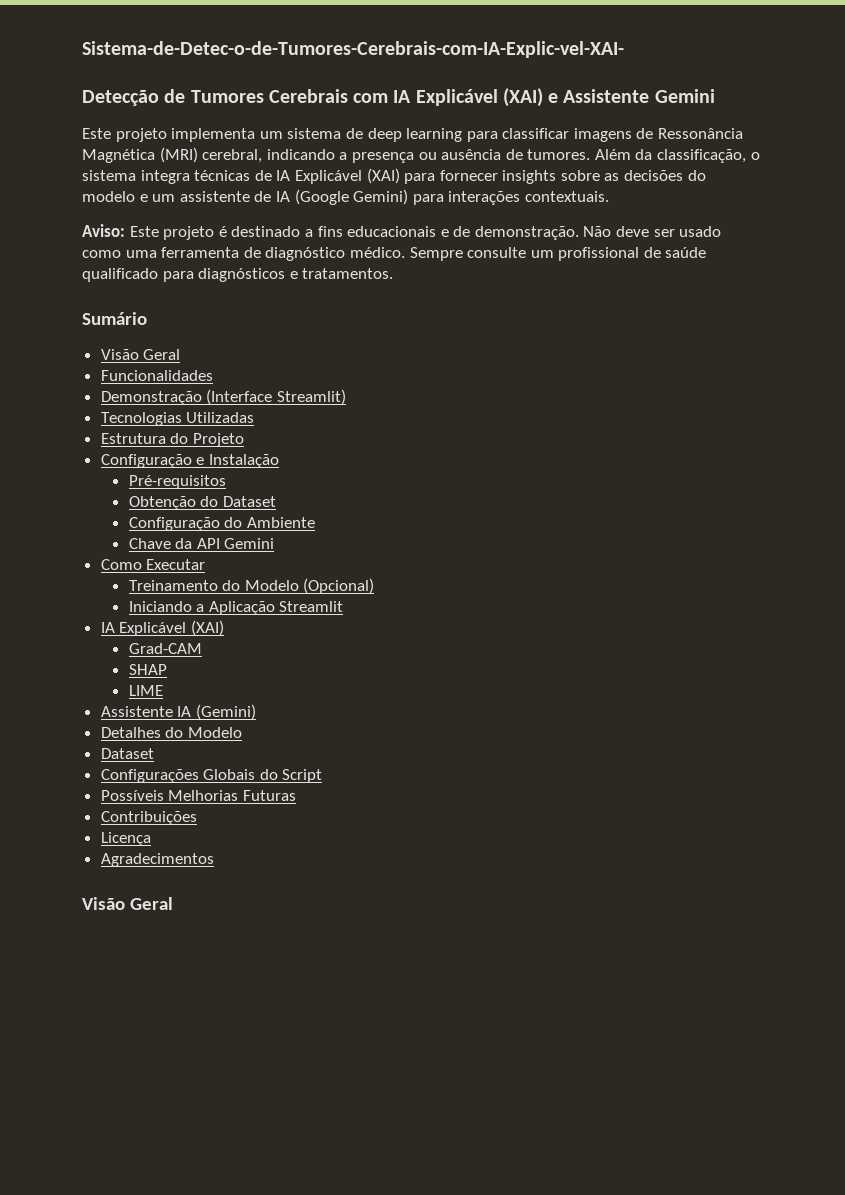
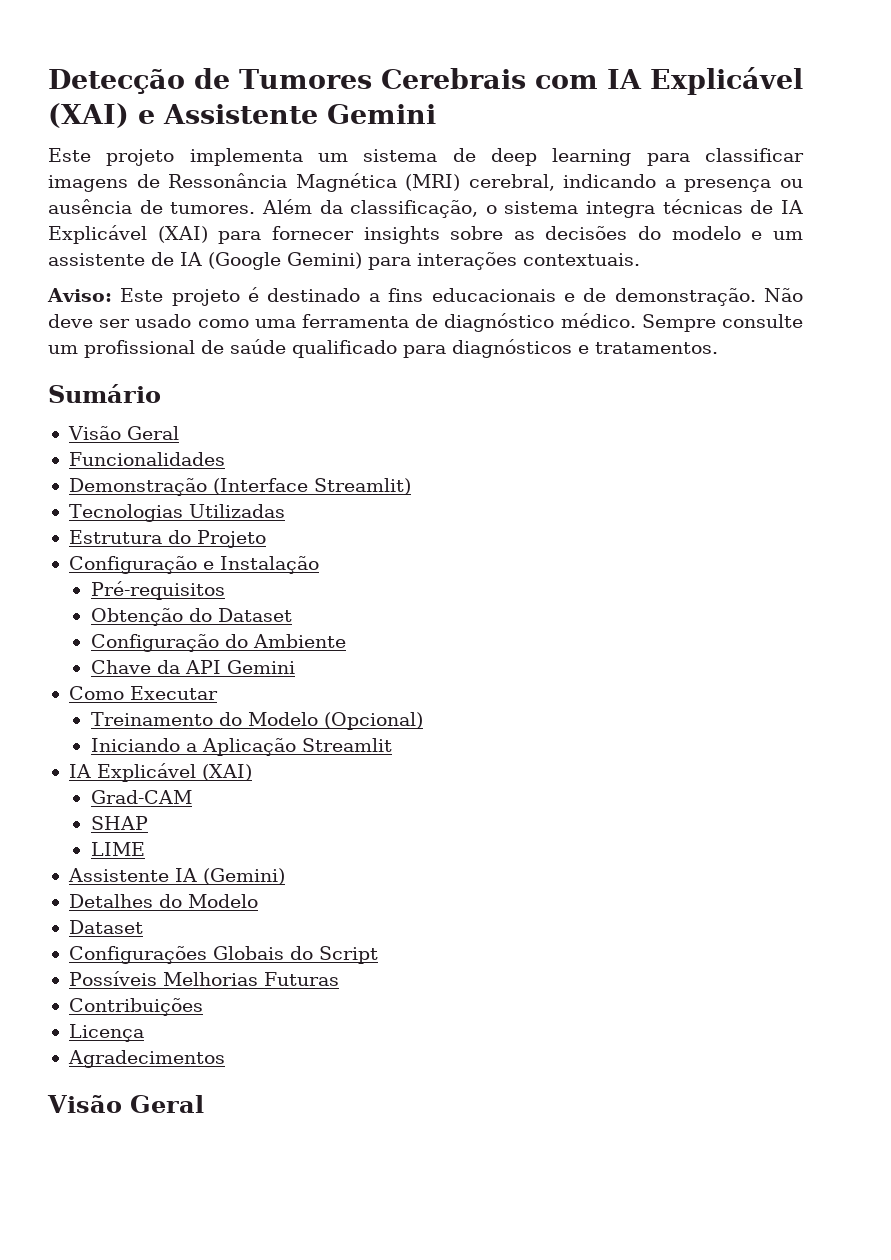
[82,41,624,58] Sistema-de-Detec-o-de-Tumores-Cerebrais-com-IA-Explic-vel-XAI- // -> (48, 81) none

